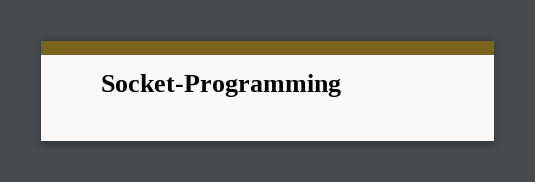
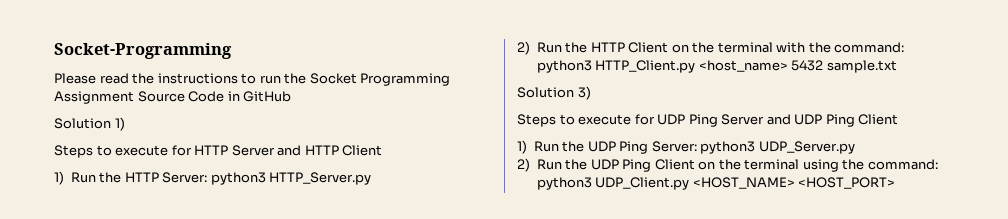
(341, 85) none -> [54,73,451,86] [54,91,292,104] [54,117,125,131] [54,145,383,158] [54,171,372,185] [517,41,905,55] [536,60,897,73] [517,86,591,100] [517,114,899,127] [517,140,855,154] [517,158,938,172] [536,177,896,190] // Please read the instructions to run the Socket Programming Assignment Source Code in GitHub // Solution 1) // Steps to execute for HTTP Server and HTTP Client // 1) Run the HTTP Server: python3 HTTP_Server.py // 2) Run the HTTP Client on the terminal with the command: python3 HTTP_Client.py <host_name> 5432 sample.txt // Solution 3) // Steps to execute for UDP Ping Server and UDP Ping Client // 1) Run the UDP Ping Server: python3 UDP_Server.py // 2) Run the UDP Ping Client on the terminal using the command: python3 UDP_Client.py <HOST_NAME> <HOST_PORT>

